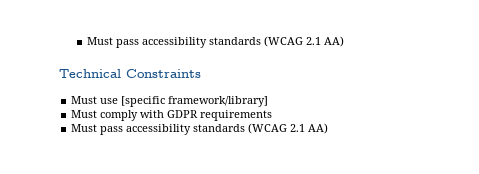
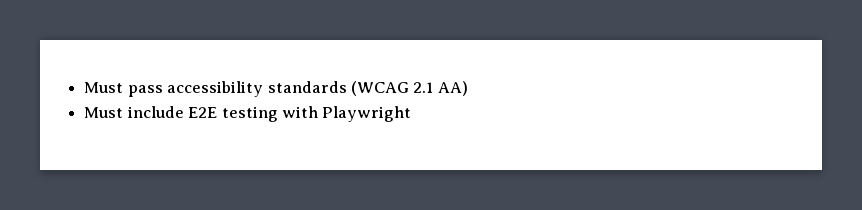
[86,36,344,48] [59,69,201,78] [71,96,269,107] [71,110,273,121] [71,123,329,135] Must pass accessibility standards (WCAG 2.1 AA) // Technical Constraints // Must use [specific framework/library] // Must comply with GDPR requirements // Must pass accessibility standards (WCAG 2.1 AA) -> [84,81,468,97] [84,106,412,122] Must pass accessibility standards (WCAG 2.1 AA) // Must include E2E testing with Playwright

